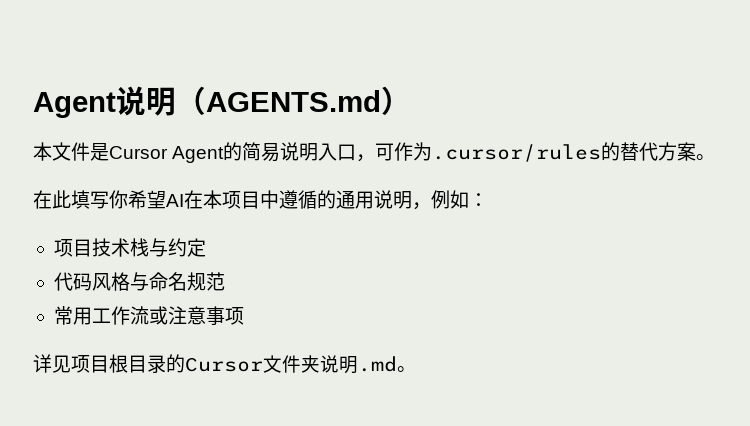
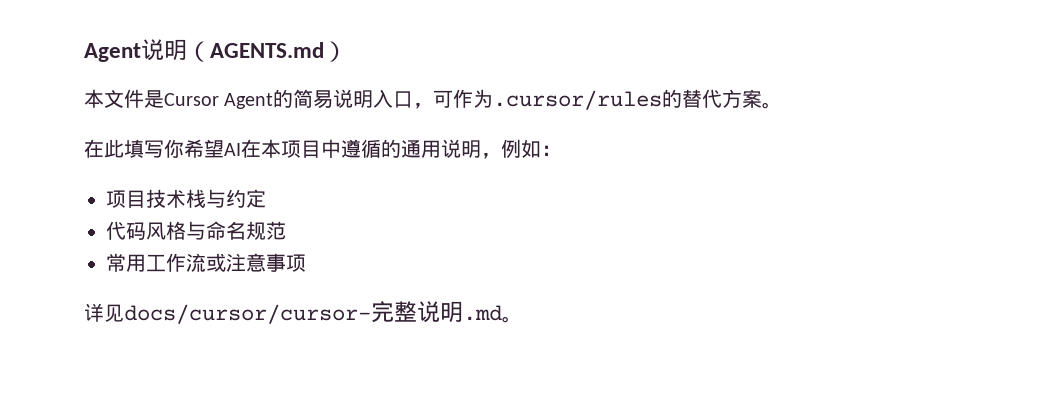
[71,354,320,373] 项目根目录的Cursor文件夹 -> [124,301,417,324] docs/cursor/cursor-完整

